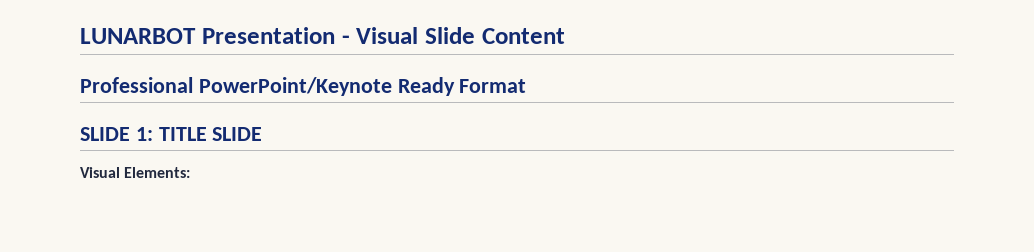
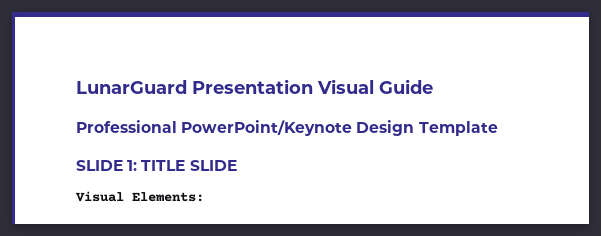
[80,27,565,44] LUNARBOT Presentation - Visual Slide Content -> [76,79,433,94] LunarGuard Presentation Visual Guide
[397,77,527,96] Ready Format -> [356,120,498,136] Design Template

